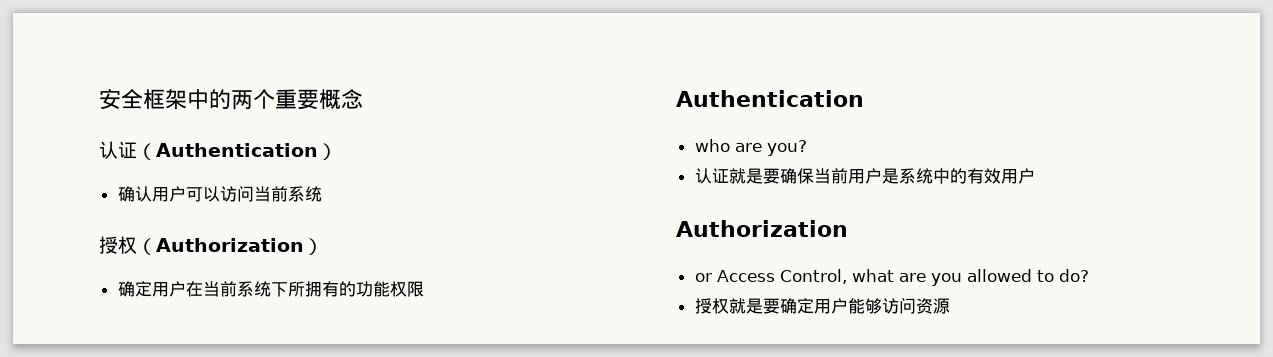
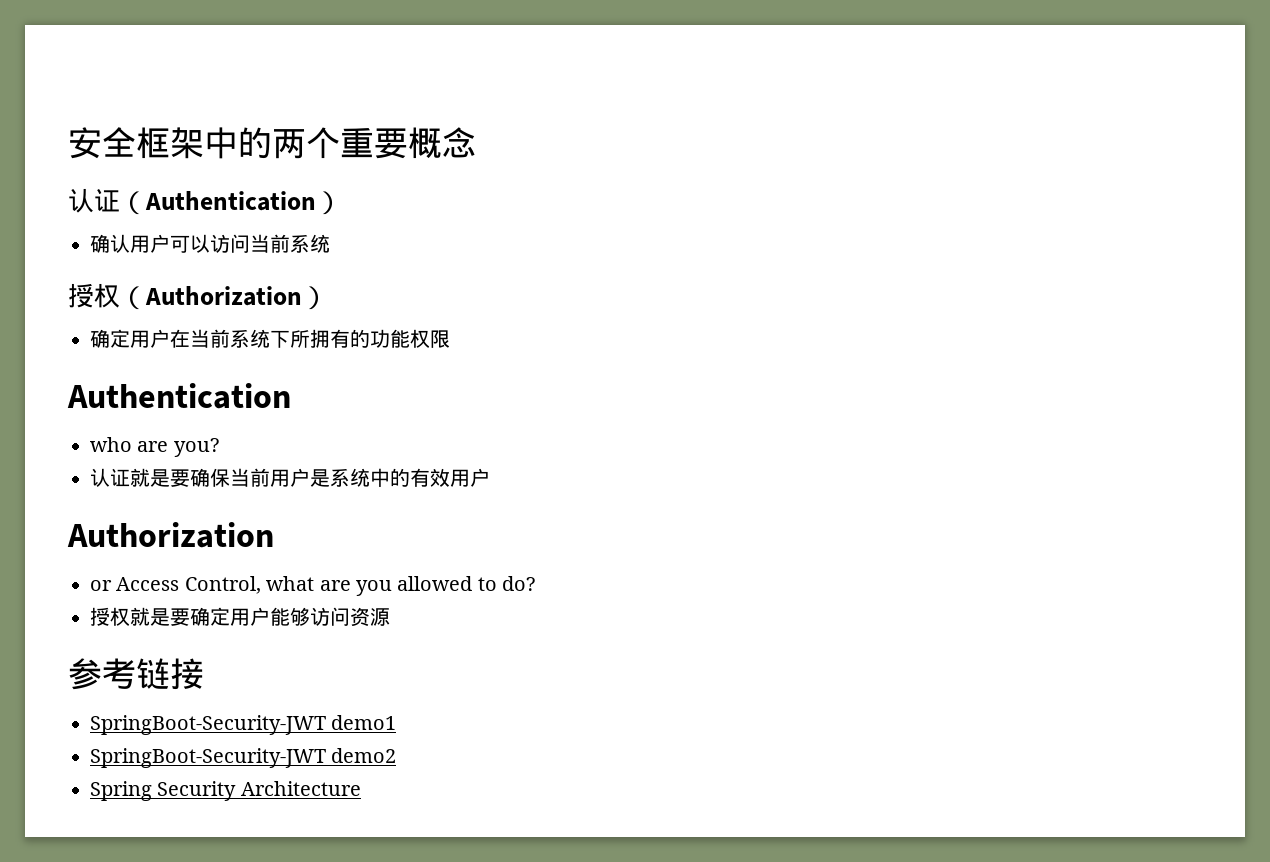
(950, 306) none -> [68,658,204,690] [90,715,397,735] [90,748,397,768] [90,781,361,801] // 参考链接 // SpringBoot-Security-JWT demo1 // SpringBoot-Security-JWT demo2 // Spring Security Architecture

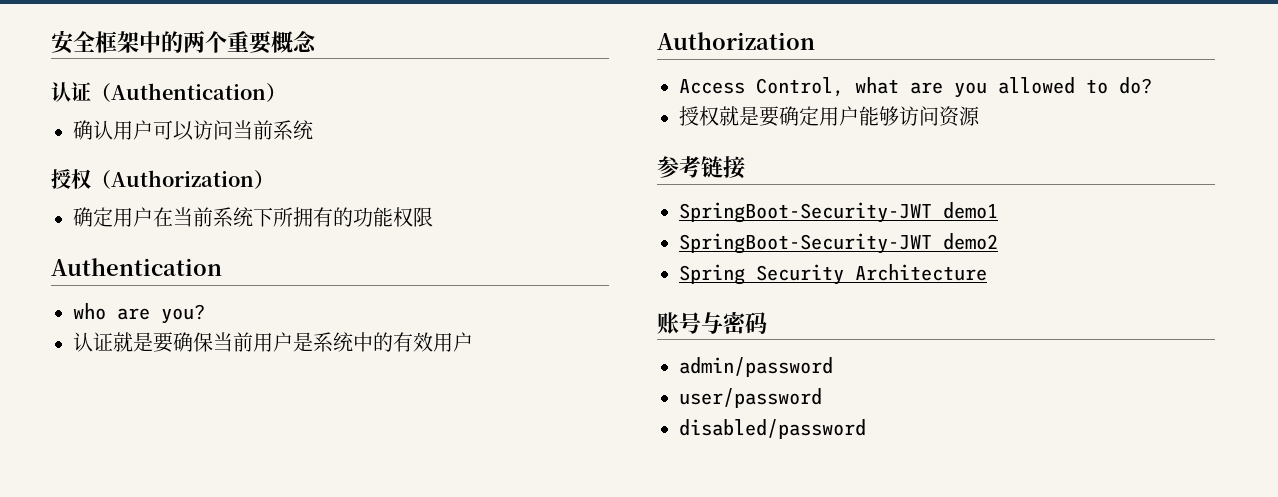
[90,580,112,591] or -> (815, 41) none
(361, 788) none -> [657,311,767,334] [679,357,833,377] [679,388,822,408] [679,419,866,439] // 账号与密码 // admin/password // user/password // disabled/password

